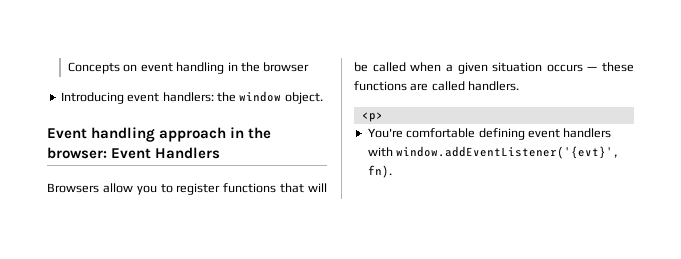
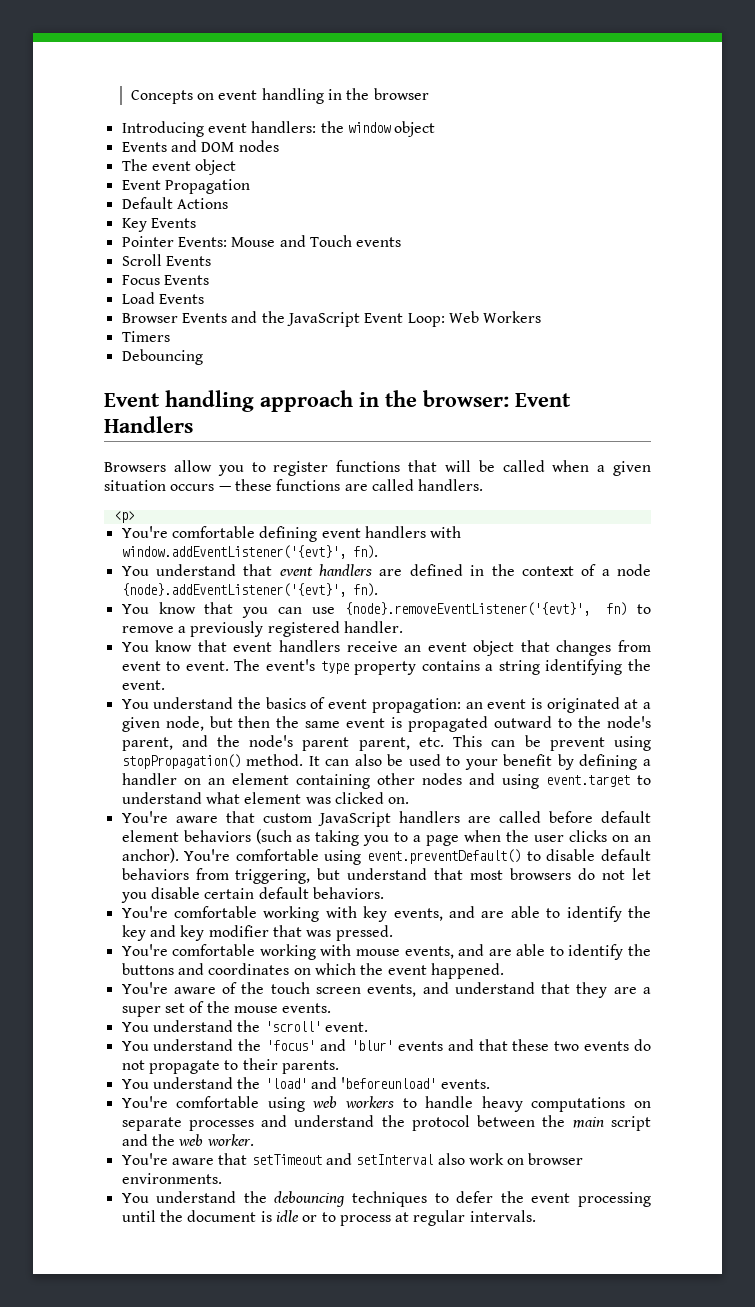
[284,92,323,104] object. -> [394,121,436,137] [121,140,279,152] [121,159,237,175] [121,179,250,194] [121,197,228,209] [121,218,196,232] [121,235,402,247] [121,254,211,266] [121,275,209,285] [121,292,204,304] [121,311,542,327] [121,331,170,342] [121,349,203,365] object // Events and DOM nodes // The event object // Event Propagation // Default Actions // Key Events // Pointer Events: Mouse and Touch events // Scroll Events // Focus Events // Load Events // Browser Events and the JavaScript Event Loop: Web Workers // Timers // Debouncing
(392, 171) none -> [121,564,652,576] [121,583,378,597] [121,602,651,618] [121,621,403,637] [121,640,651,656] [121,659,651,675] [121,680,165,690] [121,697,651,713] [121,716,651,732] [121,735,652,751] [121,754,651,770] [121,773,651,789] [121,792,410,804] [121,811,651,827] [121,829,651,846] [121,848,651,865] [121,868,651,884] [120,887,384,903] [121,906,651,922] [121,925,393,941] [121,944,651,960] [121,963,504,979] [121,982,652,998] [121,1001,332,1017] [121,1020,368,1032] [121,1039,652,1051] [121,1058,339,1074] [121,1077,490,1089] [121,1096,652,1112] [121,1115,651,1131] [121,1134,254,1146] [121,1153,584,1165] [121,1173,222,1184] [121,1191,652,1207] [121,1210,536,1226] // You understand that event handlers are defined in the context of a node {node}.addEventListener('{evt}', fn). // You know that you can use {node}.removeEventListener('{evt}', fn) to remove a previously registered handler. // You know that event handlers receive an event object that changes from event to event. The event's type property contains a string identifying the event. // You understand the basics of event propagation: an event is originated at a given node, but then the same event is propagated outward to the node's parent, and the node's parent parent, etc. This can be prevent using stopPropagation() method. It can also be used to your benefit by defining a handler on an element containing other nodes and using event.target to understand what element was clicked on. // You're aware that custom JavaScript handlers are called before default element behaviors (such as taking you to a page when the user clicks on an anchor). You're comfortable using event.preventDefault() to disable default behaviors from triggering, but understand that most browsers do not let you disable certain default behaviors. // You're comfortable working with key events, and are able to identify the key and key modifier that was pressed. // You're comfortable working with mouse events, and are able to identify the buttons and coordinates on which the event happened. // You're aware of the touch screen events, and understand that they are a super set of the mouse events. // You understand the 'scroll' event. // You understand the 'focus' and 'blur' events and that these two events do not propagate to their parents. // You understand the 'load' and 'beforeunload' events. // You're comfortable using web workers to handle heavy computations on separate processes and understand the protocol between the main script and the web worker. // You're aware that setTimeout and setInterval also work on browser environments. // You understand the debouncing techniques to defer the event processing until the document is idle or to process at regular intervals.

